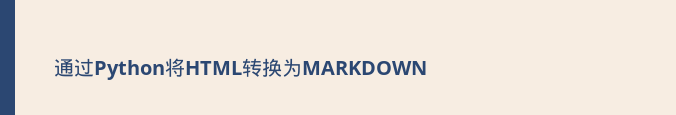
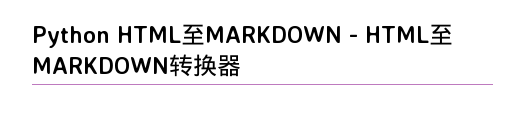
[54,58,427,80] 通过Python将HTML转换为MARKDOWN -> [32,24,453,48] [32,54,241,77] Python HTML至MARKDOWN - HTML至MARKDOWN转换器

